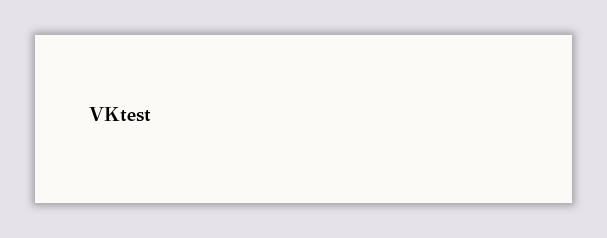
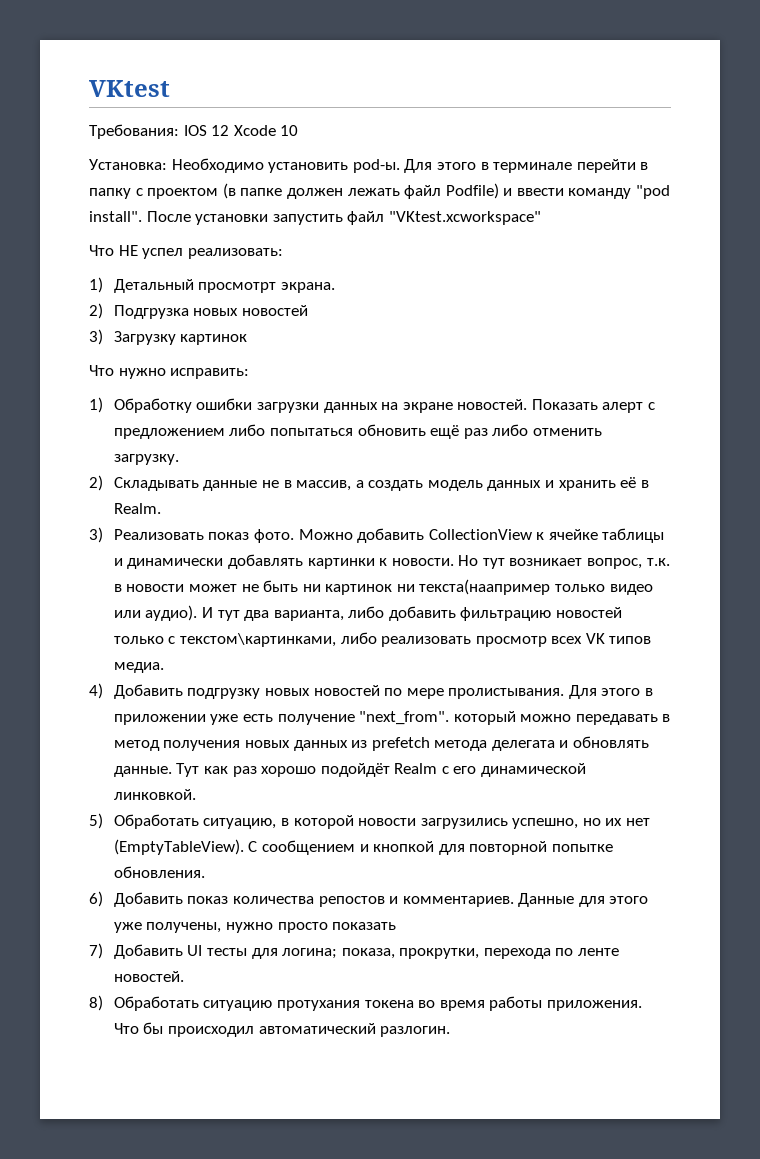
(151, 114) none -> [89,124,299,139] [89,158,649,173] [89,183,671,199] [89,211,541,225] [89,245,283,259] [89,277,335,293] [89,303,308,319] [89,329,248,345] [89,365,250,379] [89,397,656,413] [113,424,602,439] [113,454,179,465] [89,475,649,491] [113,503,161,514] [89,527,665,543] [113,554,670,569] [113,579,653,595] [113,605,623,621] [113,632,652,647] [113,662,164,673] [89,683,654,699] [113,711,671,725] [113,736,650,751] [113,763,587,777] [113,789,196,800] [89,813,651,829] [113,839,613,855] [113,866,205,878] [89,891,649,907] [113,922,397,933] [89,943,620,959] [113,971,184,982] [89,995,642,1011] [113,1022,451,1037] // Требования: IOS 12 Xcode 10 // Установка: Необходимо установить pod-ы. Для этого в терминале перейти в папку с проектом (в папке должен лежать файл Podfile) и ввести команду "pod install". После установки запустить файл "VKtest.xcworkspace" // Что НЕ успел реализовать: // 1) Детальный просмотрт экрана. // 2) Подгрузка новых новостей // 3) Загрузку картинок // Что нужно исправить: // 1) Обработку ошибки загрузки данных на экране новостей. Показать алерт с предложением либо попытаться обновить ещё раз либо отменить загрузку. // 2) Складывать данные не в массив, а создать модель данных и хранить её в Realm. // 3) Реализовать показ фото. Можно добавить CollectionView к ячейке таблицы и динамически добавлять картинки к новости. Но тут возникает вопрос, т.к. в новости может не быть ни картинок ни текста(наапример только видео или аудио). И тут два варианта, либо добавить фильтрацию новостей только с текстом\картинками, либо реализовать просмотр всех VK типов медиа. // 4) Добавить подгрузку новых новостей по мере пролистывания. Для этого в приложении уже есть получение "next_from". который можно передавать в метод получения новых данных из prefetch метода делегата и обновлять данные. Тут как раз хорошо подойдёт Realm с его динамической линковкой. // 5) Обработать ситуацию, в которой новости загрузились успешно, но их нет (EmptyTableView). С сообщением и кнопкой для повторной попытке обновления. // 6) Добавить показ количества репостов и комментариев. Данные для этого уже получены, нужно просто показать // 7) Добавить UI тесты для логина; показа, прокрутки, перехода по ленте новостей. // 8) Обработать ситуацию протухания токена во время работы приложения. Что бы происходил автоматический разлогин.

